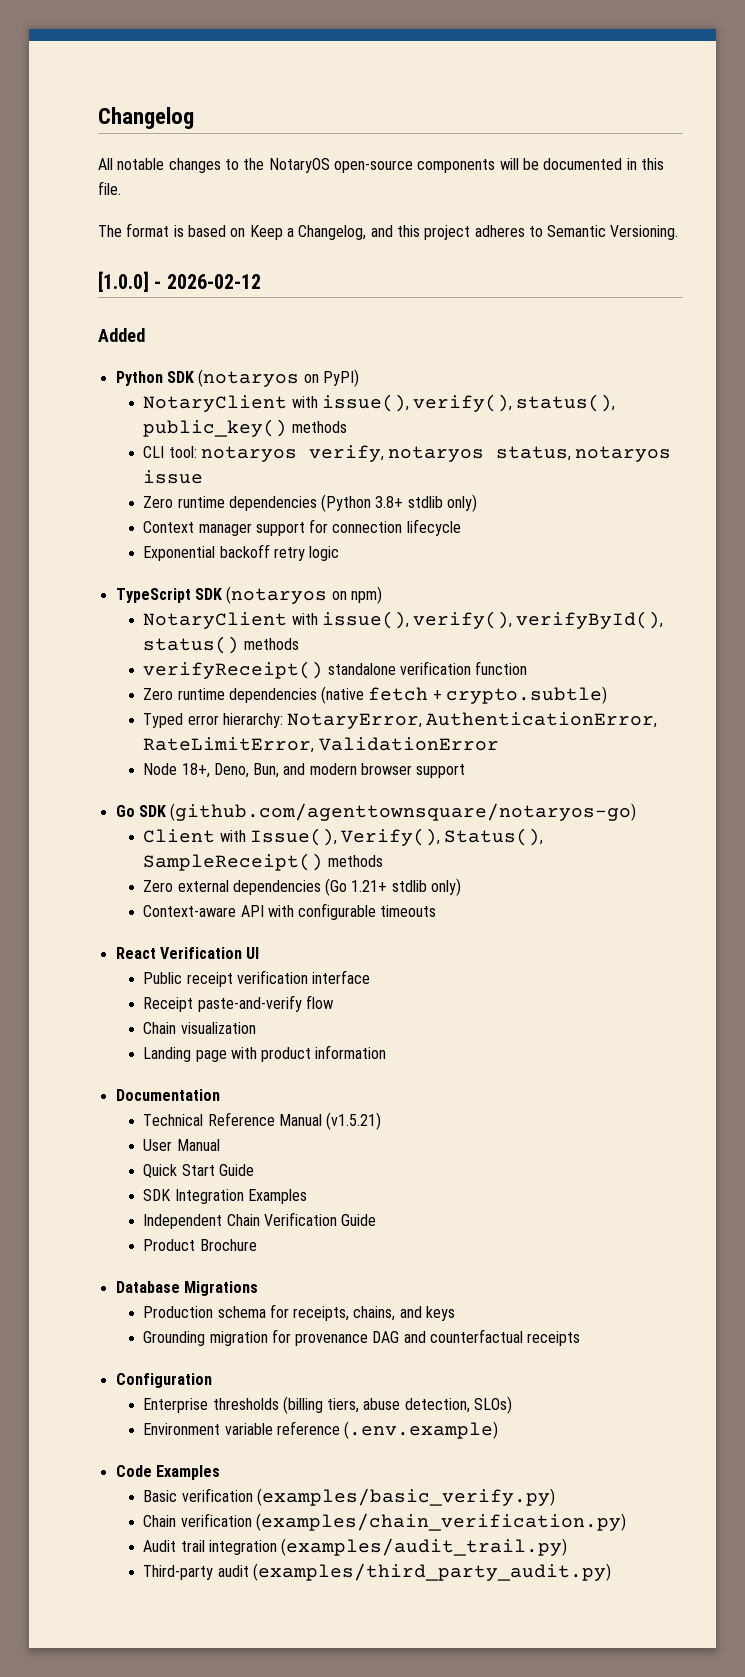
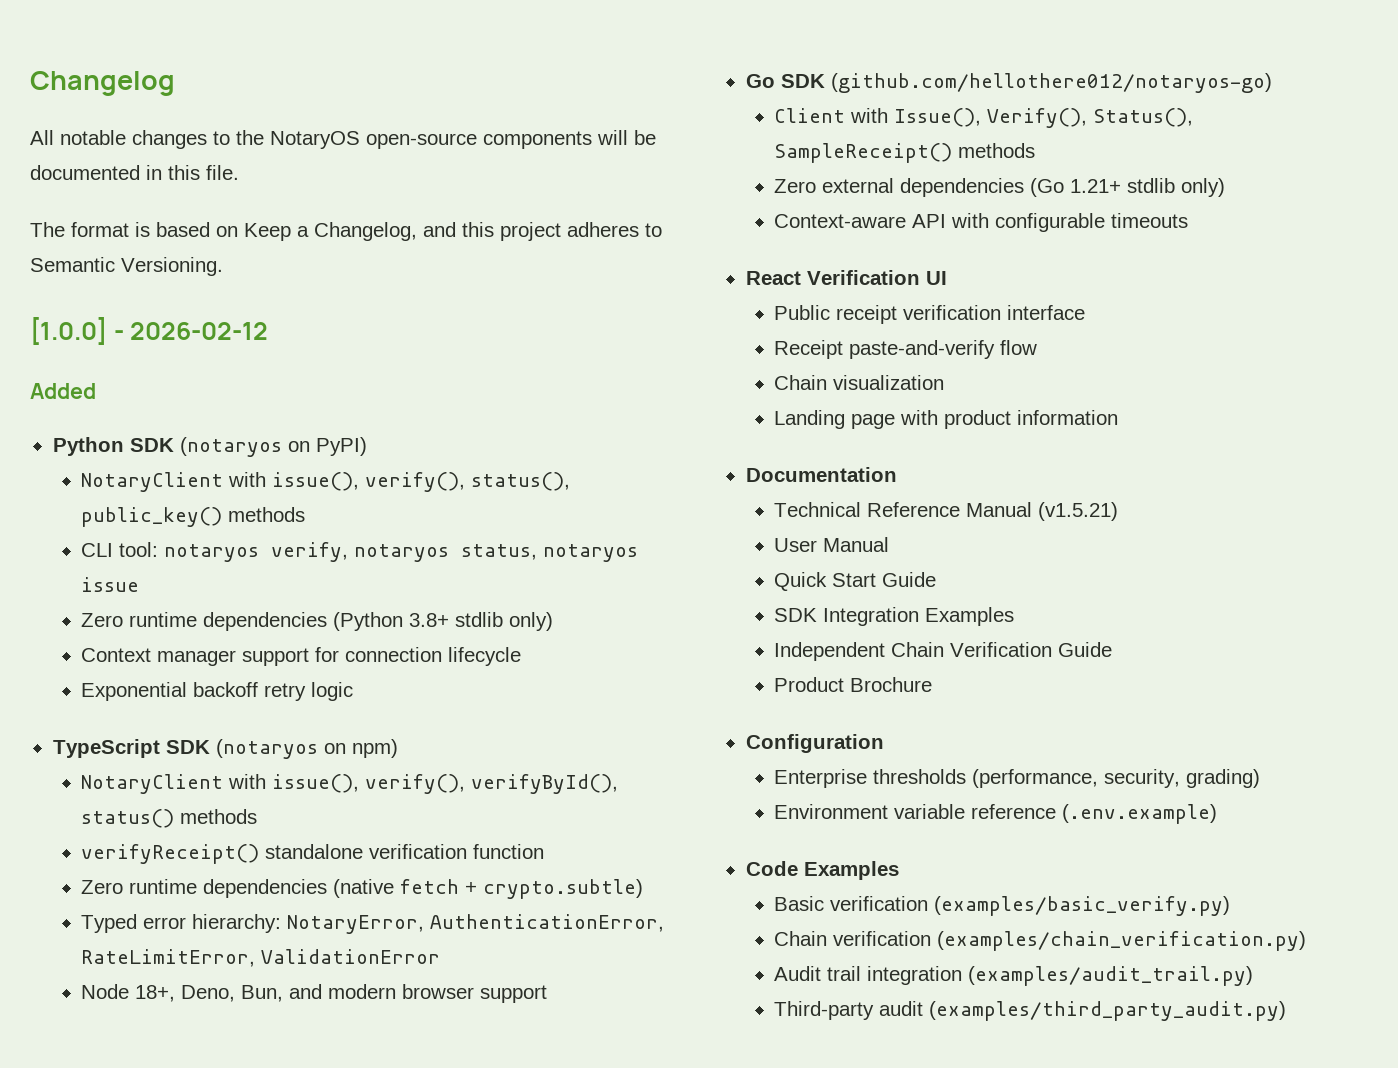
[170,803,637,821] (github.com/agenttownsquare/notaryos-go) -> [830,73,1272,93] (github.com/hellothere012/notaryos-go)
[115,1281,258,1296] [143,1304,456,1321] [143,1329,581,1346] [115,1373,212,1388] [143,1396,513,1414] Database Migrations // Production schema for receipts, chains, and keys // Grounding migration for provenance DAG and counterfactual receipts // Configuration // Enterprise thresholds (billing tiers, abuse detection, SLOs) -> [745,734,884,753] [774,769,1261,788] Configuration // Enterprise thresholds (performance, security, grading)

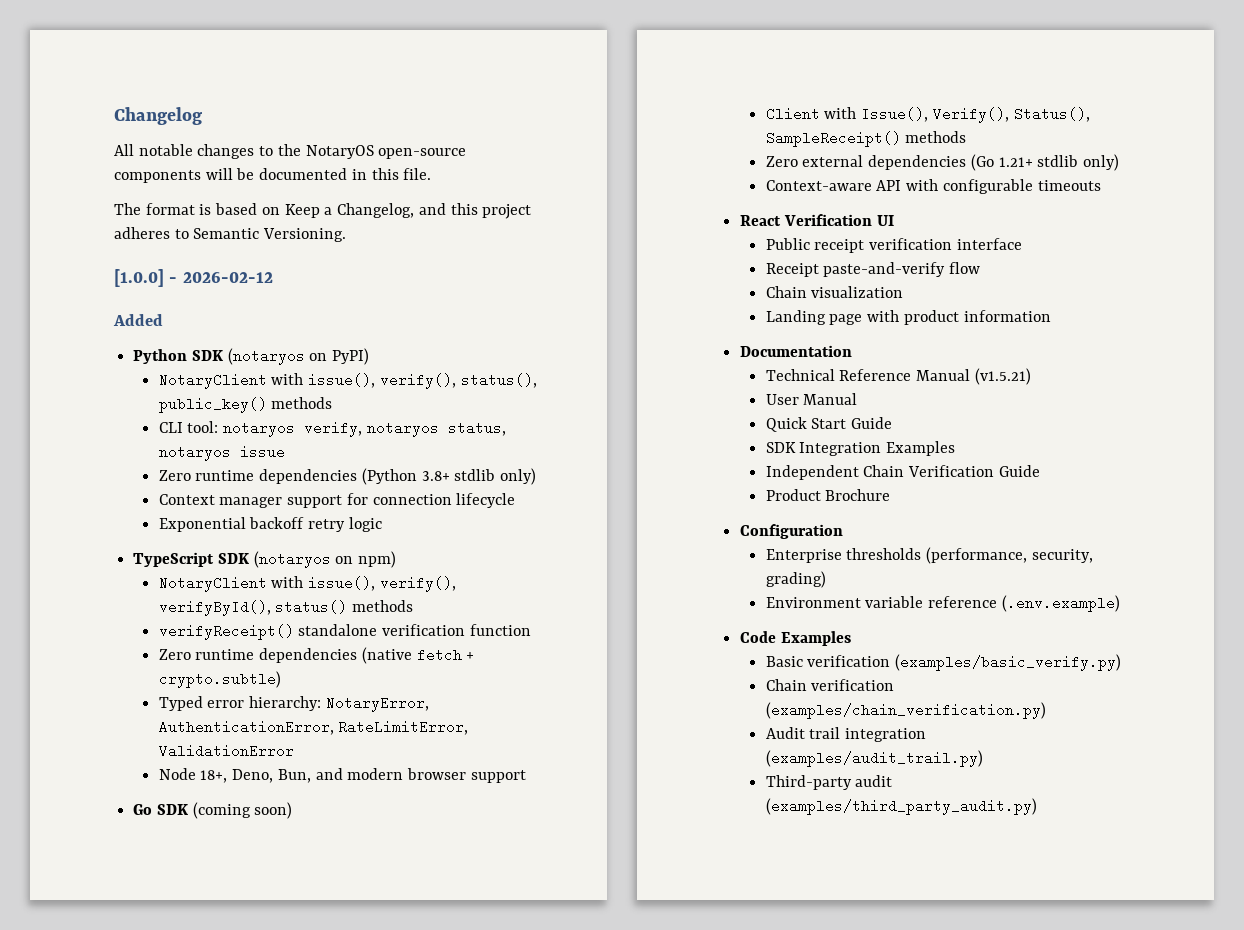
[830,73,1272,93] (github.com/hellothere012/notaryos-go) -> [192,802,293,819] (coming soon)

